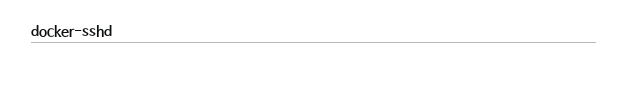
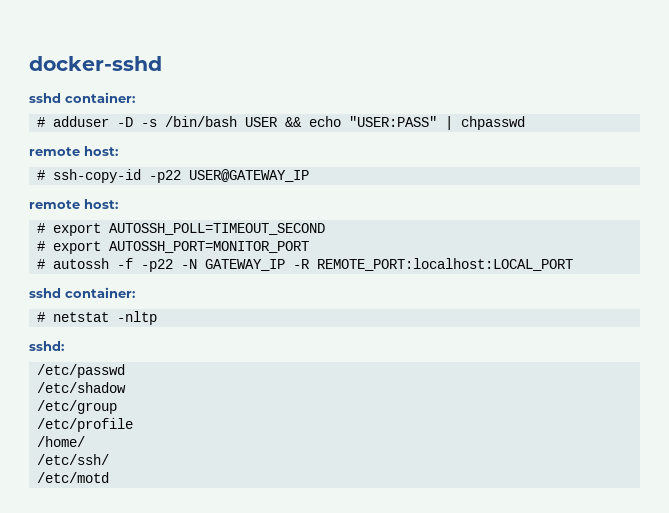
(112, 31) none -> [29,92,135,103] [36,116,525,130] [29,146,118,156] [36,169,309,183] [29,199,118,209] [36,223,325,236] [36,241,309,254] [36,258,573,272] [29,287,135,298] [36,311,157,325] [29,341,64,351] [36,364,125,378] [36,382,126,393] [36,400,117,414] [36,418,133,432] [36,436,85,447] [36,454,109,465] [36,472,109,483] // sshd container: // # adduser -D -s /bin/bash USER && echo "USER:PASS" | chpasswd // remote host: // # ssh-copy-id -p22 USER@GATEWAY_IP // remote host: // # export AUTOSSH_POLL=TIMEOUT_SECOND // # export AUTOSSH_PORT=MONITOR_PORT // # autossh -f -p22 -N GATEWAY_IP -R REMOTE_PORT:localhost:LOCAL_PORT // sshd container: // # netstat -nltp // sshd: // /etc/passwd // /etc/shadow // /etc/group // /etc/profile // /home/ // /etc/ssh/ // /etc/motd

